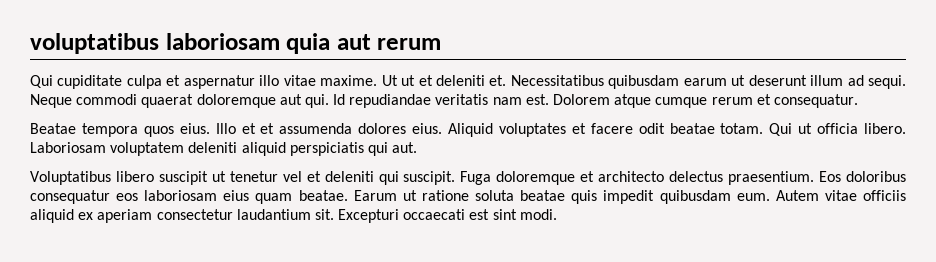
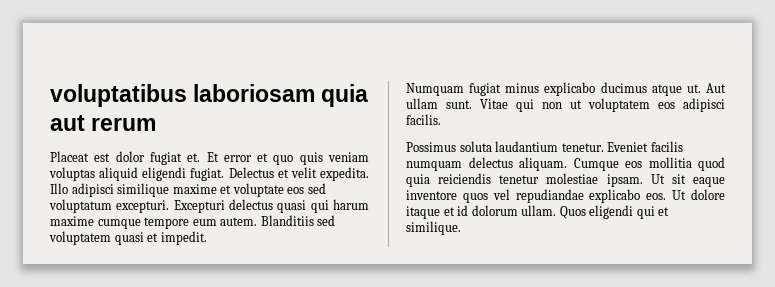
[30,75,907,89] [30,94,858,108] [30,123,906,137] [30,142,418,156] [30,171,907,185] [30,190,907,204] [30,209,557,223] Qui cupiditate culpa et aspernatur illo vitae maxime. Ut ut et deleniti et. Necessitatibus quibusdam earum ut deserunt illum ad sequi. Neque commodi quaerat doloremque aut qui. Id repudiandae veritatis nam est. Dolorem atque cumque rerum et consequatur. // Beatae tempora quos eius. Illo et et assumenda dolores eius. Aliquid voluptates et facere odit beatae totam. Qui ut officia libero. Laboriosam voluptatem deleniti aliquid perspiciatis qui aut. // Voluptatibus libero suscipit ut tenetur vel et deleniti qui suscipit. Fuga doloremque et architecto delectus praesentium. Eos doloribus consequatur eos laboriosam eius quam beatae. Earum ut ratione soluta beatae quis impedit quibusdam eum. Autem vitae officiis aliquid ex aperiam consectetur laudantium sit. Excepturi occaecati est sint modi. -> [50,151,370,165] [49,167,369,181] [50,183,326,197] [49,199,369,213] [50,215,336,229] [49,231,207,245] [406,82,726,96] [406,98,725,112] [406,114,441,125] [406,141,683,152] [406,157,725,171] [406,173,725,187] [406,189,725,203] [406,205,670,219] [406,221,461,235] Placeat est dolor fugiat et. Et error et quo quis veniam voluptas aliquid eligendi fugiat. Delectus et velit expedita. Illo adipisci similique maxime et voluptate eos sed voluptatum excepturi. Excepturi delectus quasi qui harum maxime cumque tempore eum autem. Blanditiis sed voluptatem quasi et impedit. // Numquam fugiat minus explicabo ducimus atque ut. Aut ullam sunt. Vitae qui non ut voluptatem eos adipisci facilis. // Possimus soluta laudantium tenetur. Eveniet facilis numquam delectus aliquam. Cumque eos mollitia quod quia reiciendis tenetur molestiae ipsam. Ut sit eaque inventore quos vel repudiandae explicabo eos. Ut dolore itaque et id dolorum ullam. Quos eligendi qui et similique.

